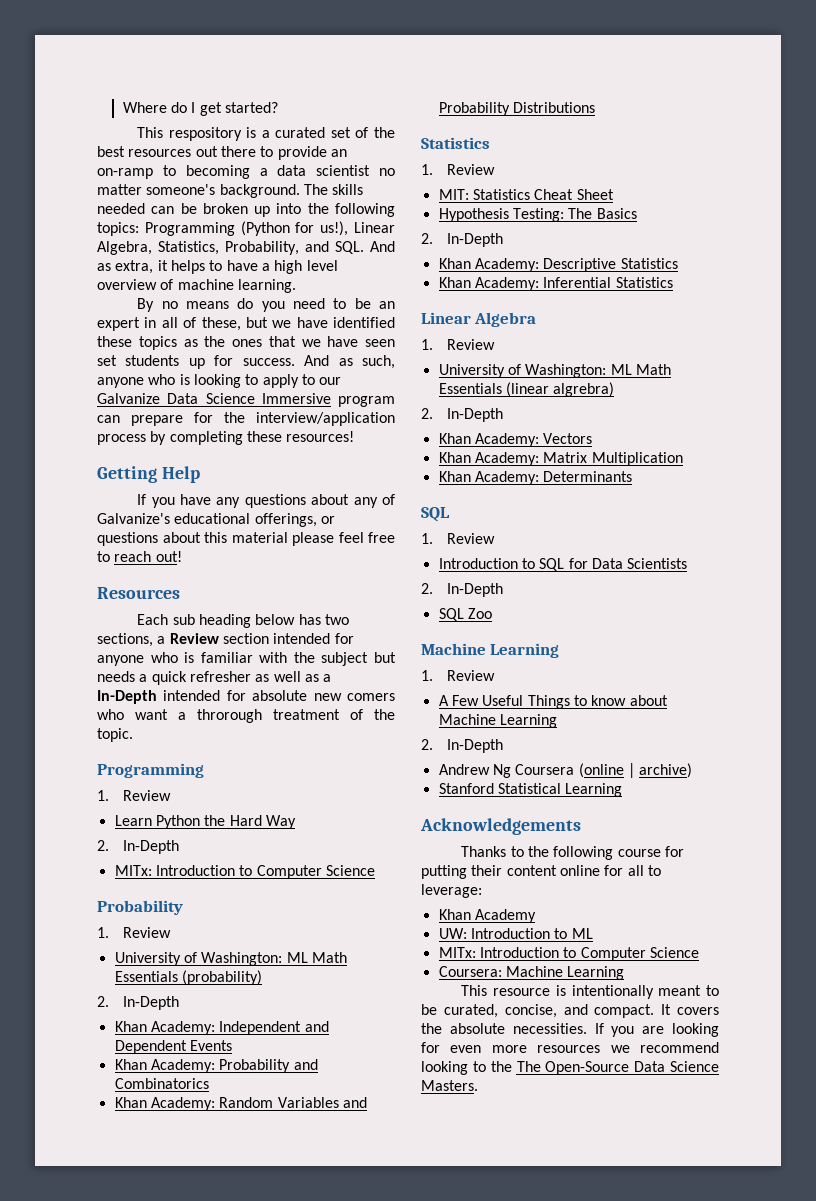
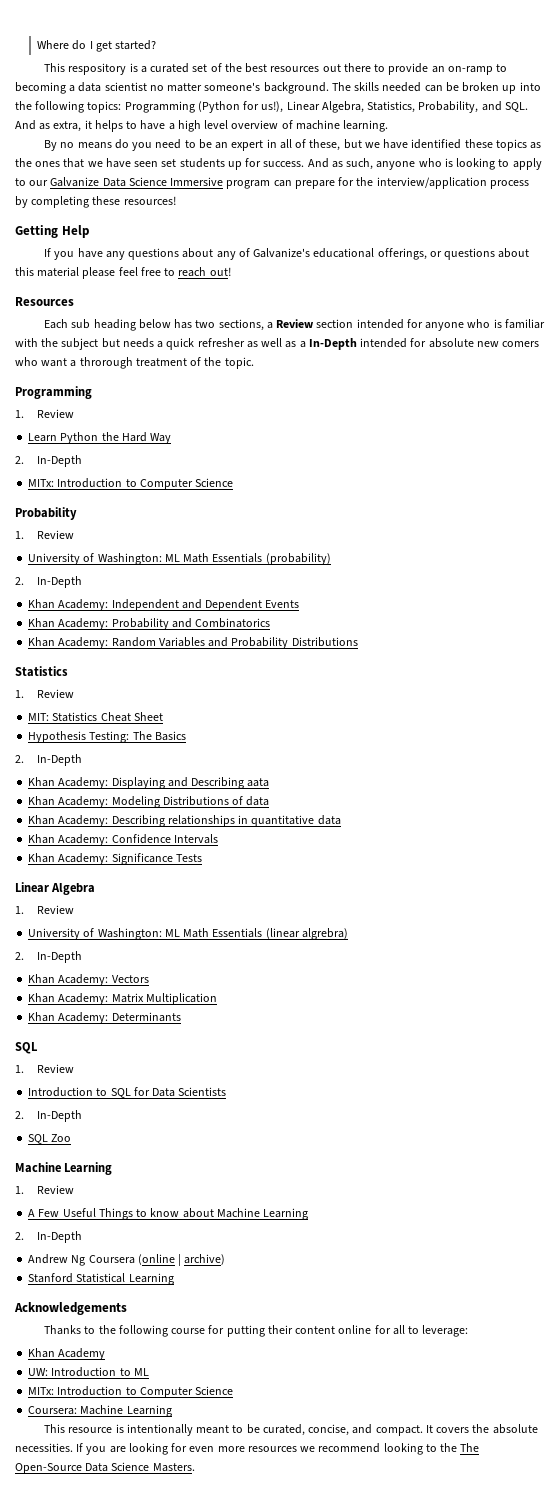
[543,258,678,272] [438,277,673,291] Descriptive Statistics // Khan Academy: Inferential Statistics -> [111,777,270,789] [28,796,270,808] [28,815,341,827] [28,834,218,846] [28,853,202,865] Displaying and Describing aata // Khan Academy: Modeling Distributions of data // Khan Academy: Describing relationships in quantitative data // Khan Academy: Confidence Intervals // Khan Academy: Significance Tests

